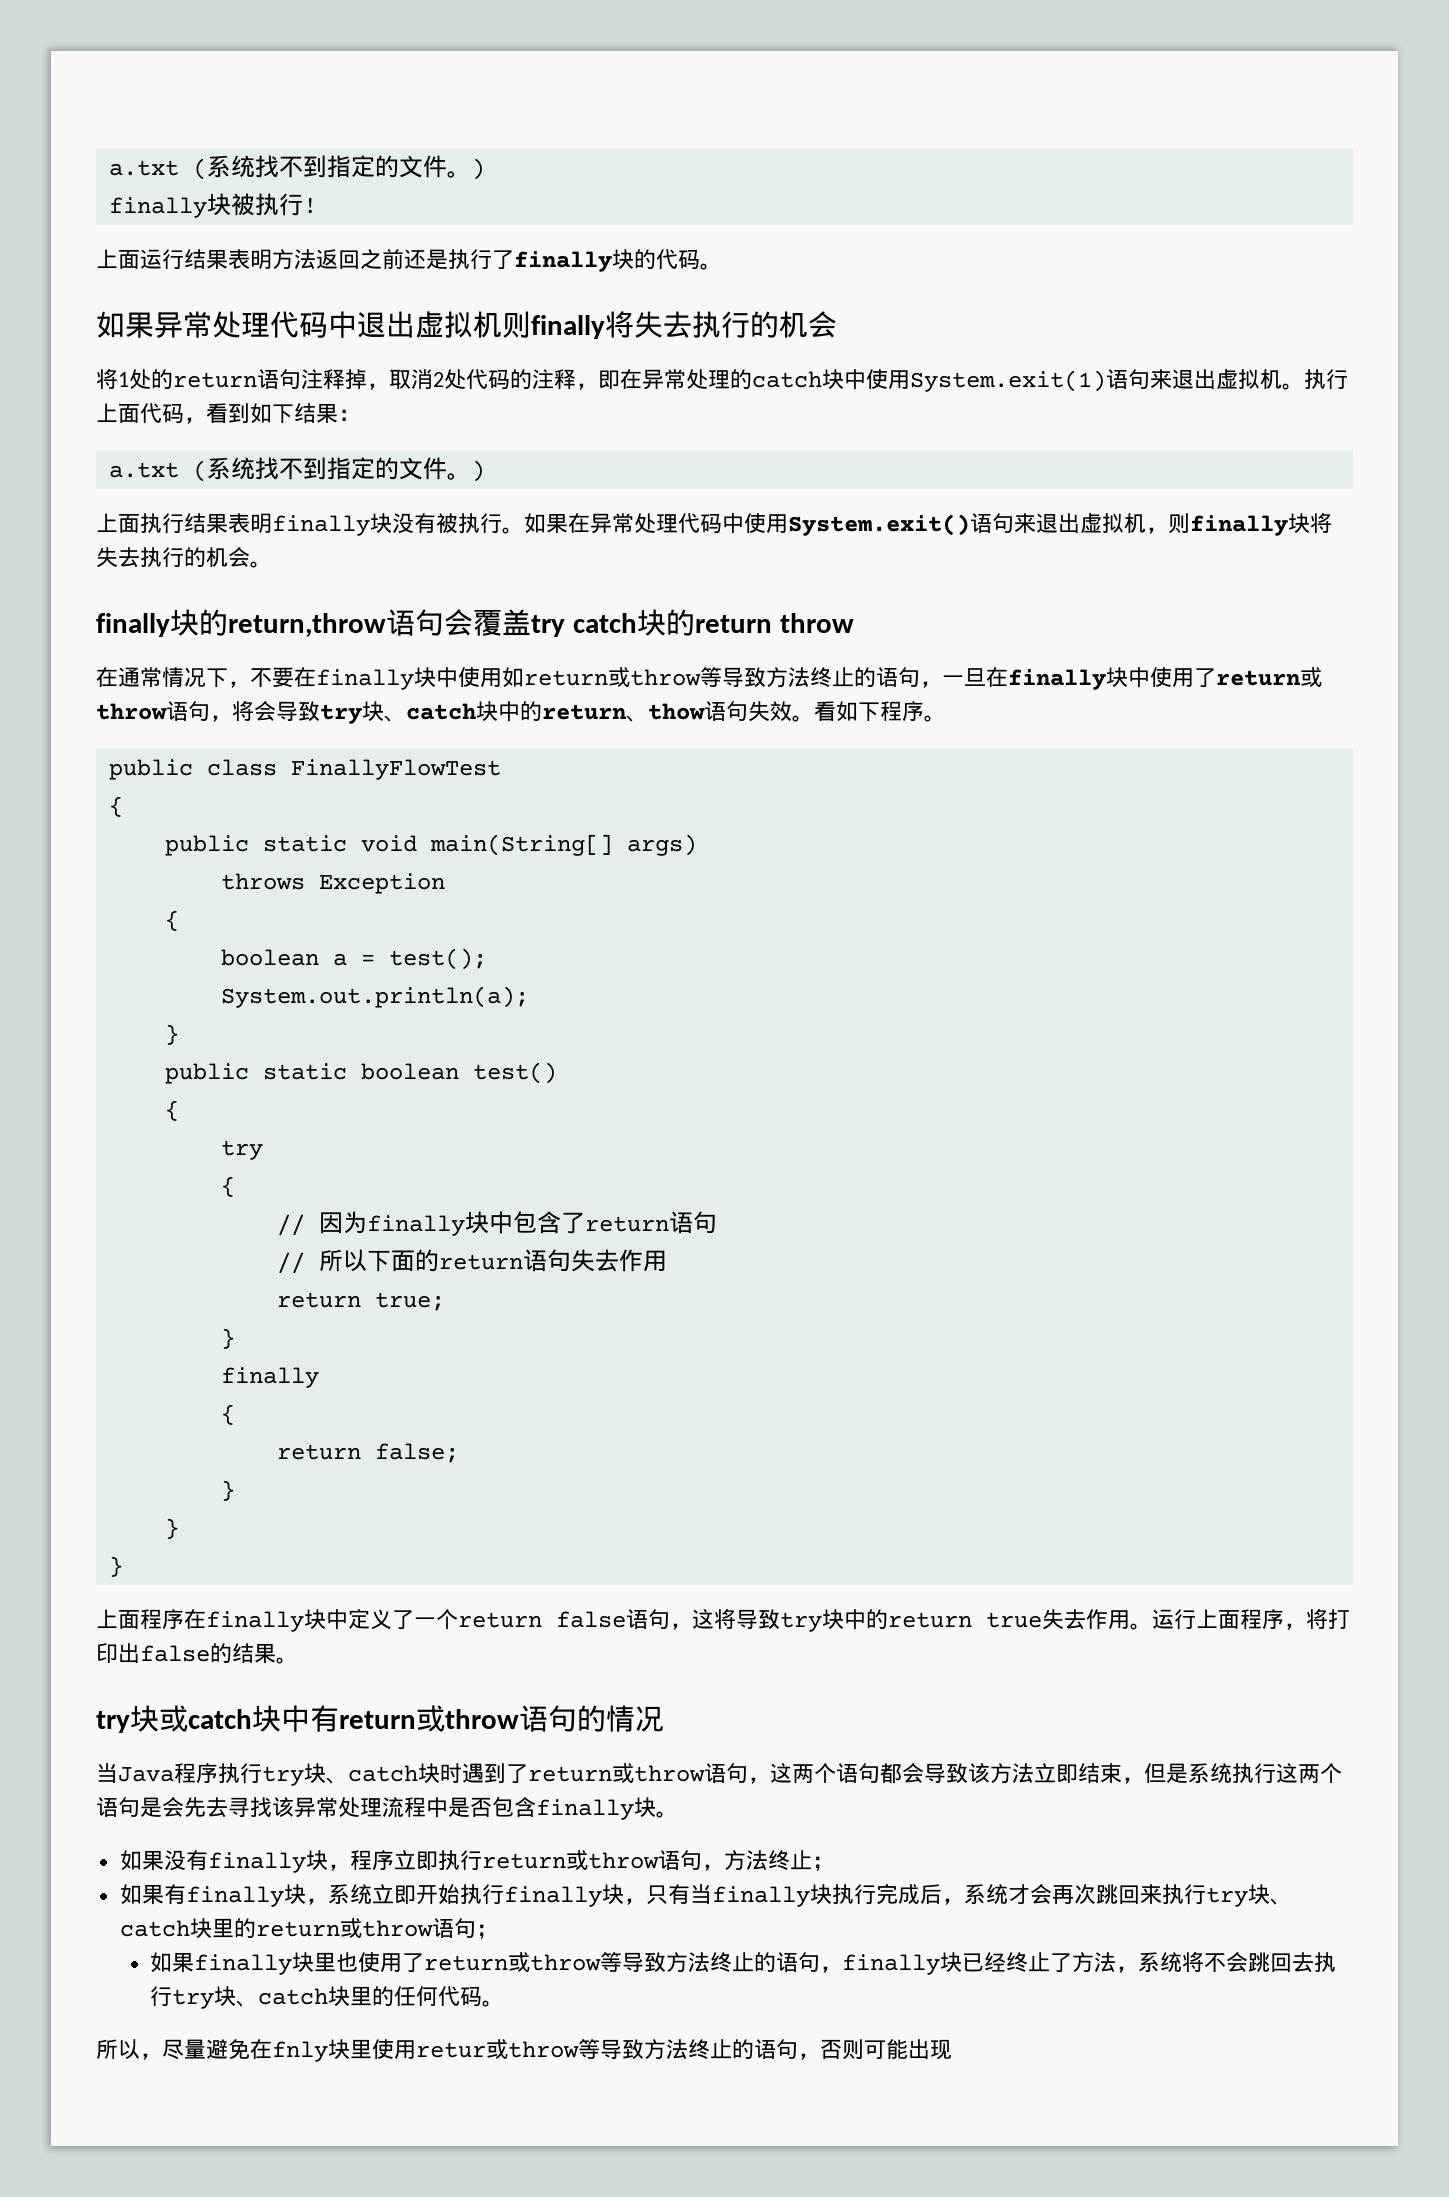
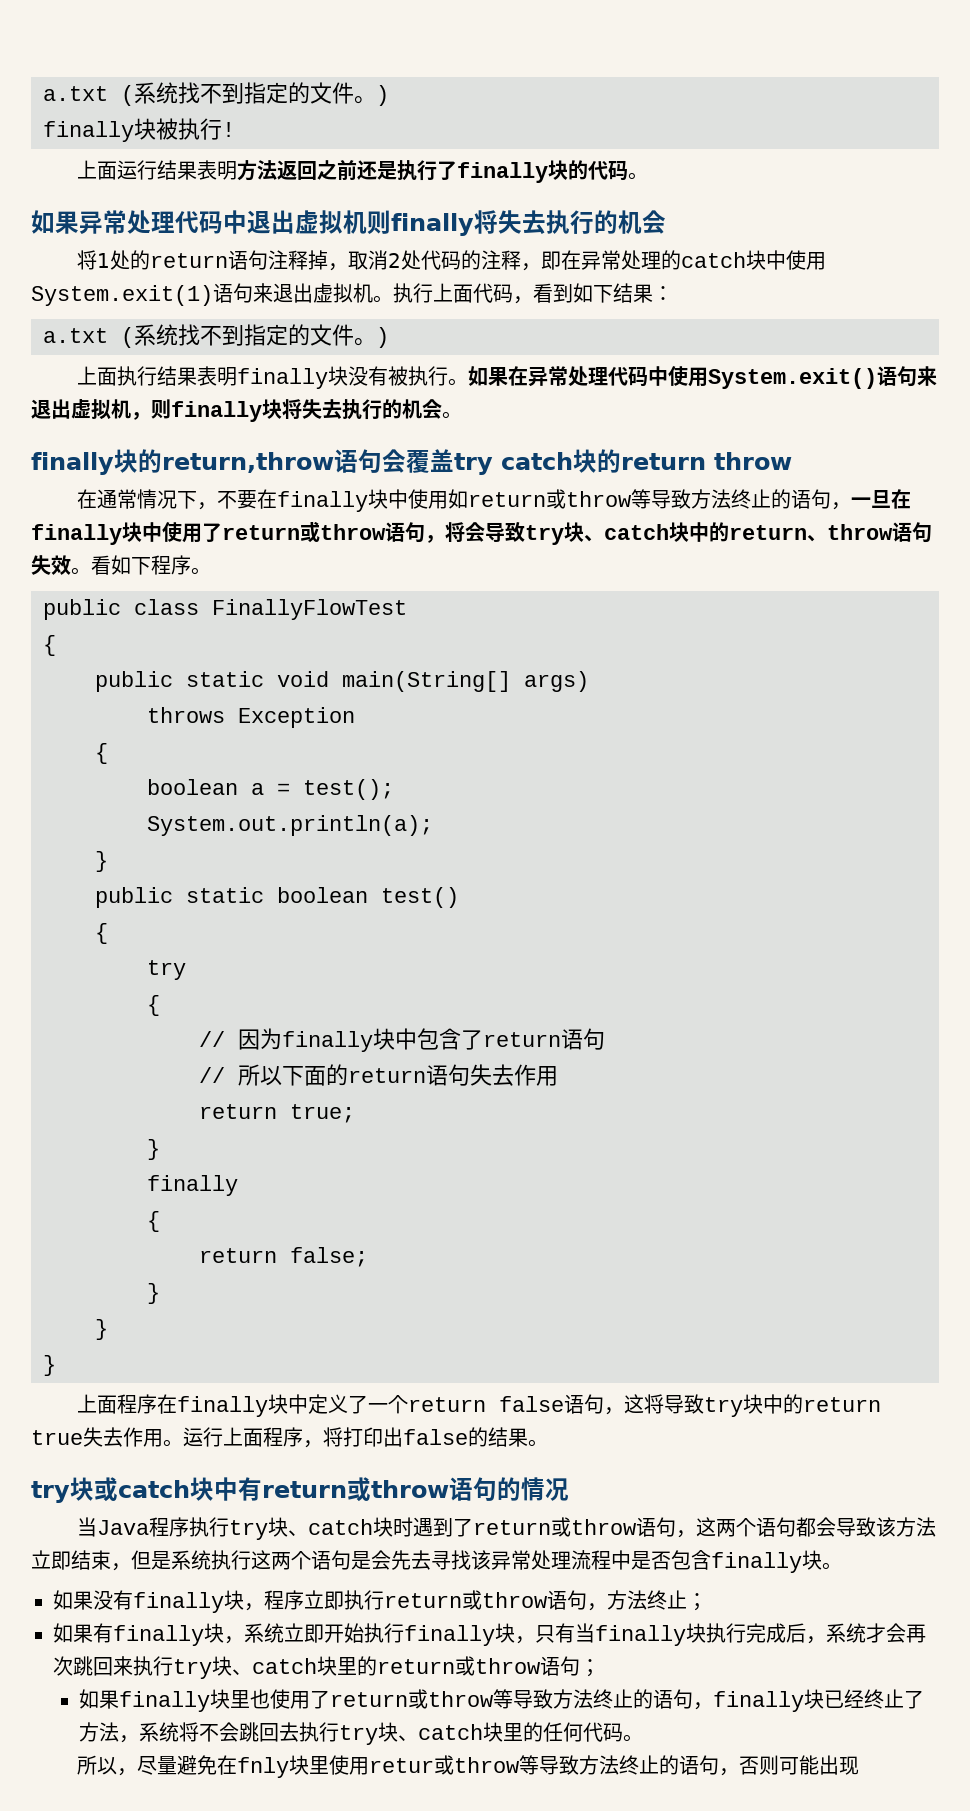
[648,703,705,720] thow -> [827,524,893,540] throw

